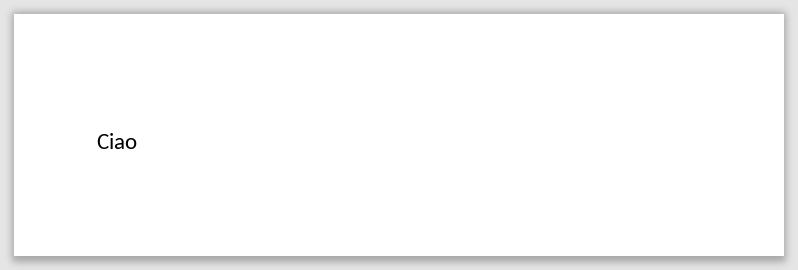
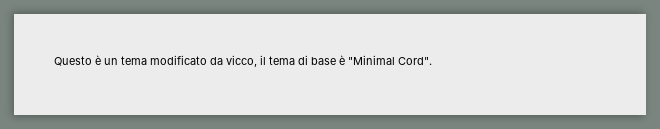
[97,133,137,149] Ciao -> [54,55,432,67] Questo è un tema modificato da vicco, il tema di base è "Minimal Cord".

